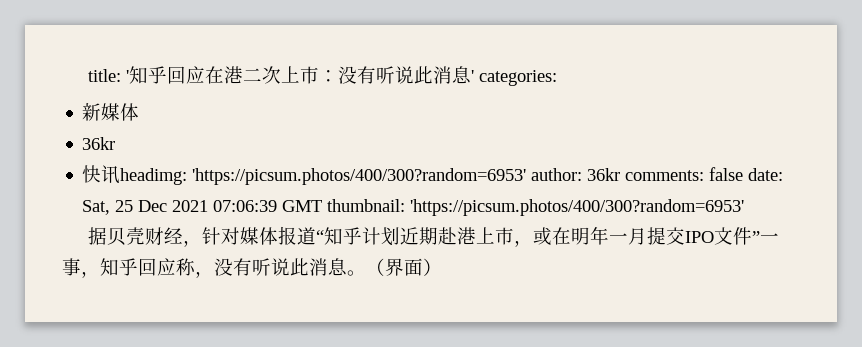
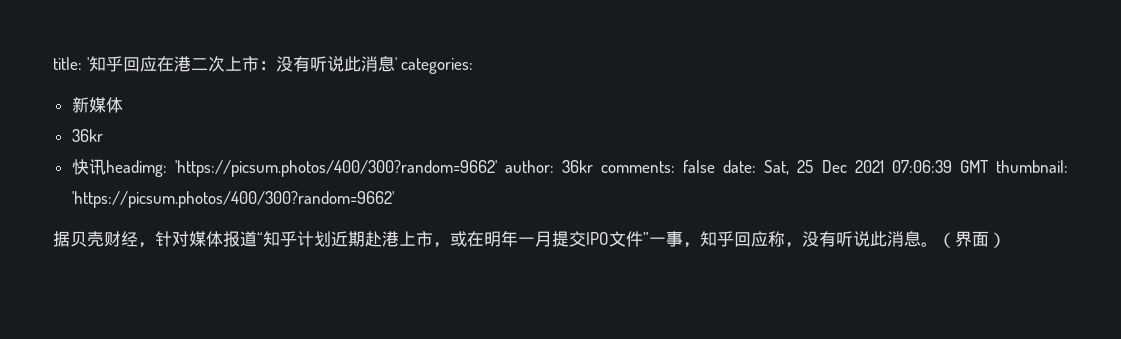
[192,168,527,185] 'https://picsum.photos/400/300?random=6953' -> [174,160,497,177] 'https://picsum.photos/400/300?random=9662'
[410,199,745,216] 'https://picsum.photos/400/300?random=6953' -> [71,191,394,208] 'https://picsum.photos/400/300?random=9662'

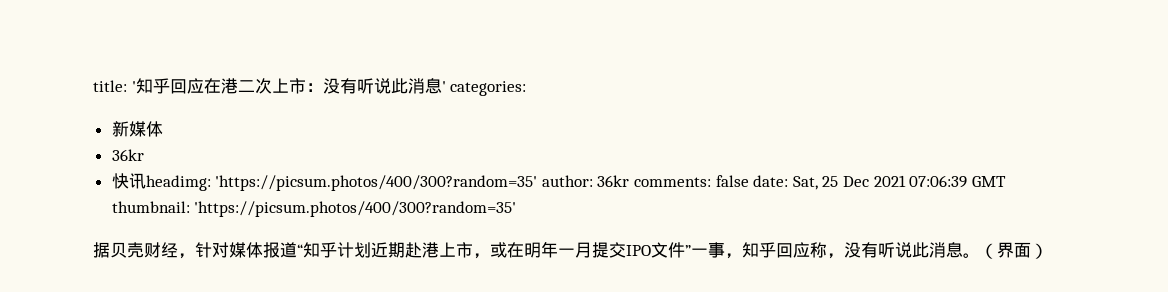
[174,160,497,177] 'https://picsum.photos/400/300?random=9662' -> [215,175,538,191] 'https://picsum.photos/400/300?random=35'
[71,191,394,208] 'https://picsum.photos/400/300?random=9662' -> [194,201,517,217] 'https://picsum.photos/400/300?random=35'

